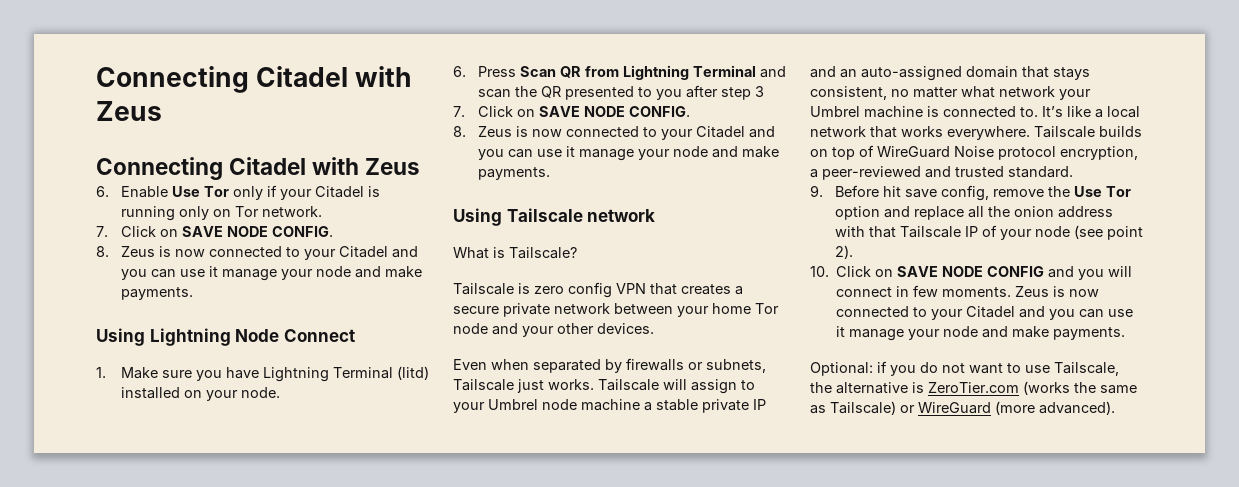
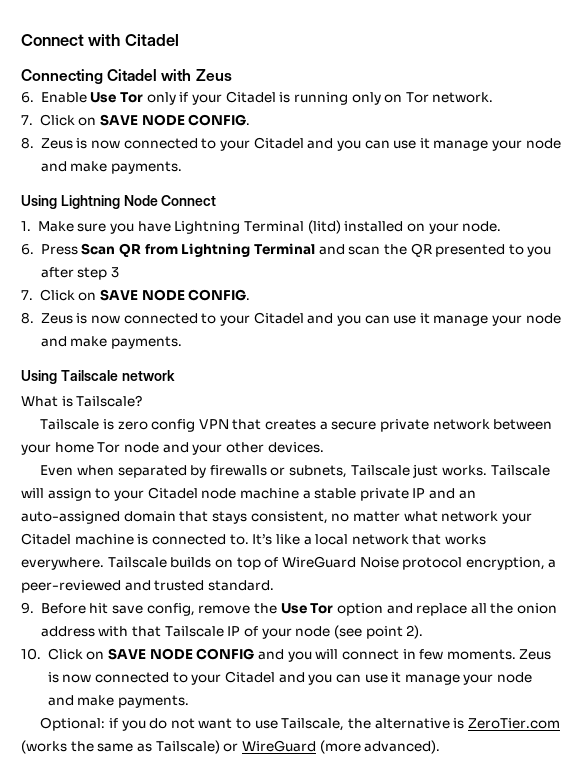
[96,66,413,93] [96,101,162,121] Connecting Citadel with Zeus -> [21,34,179,46] Connect with Citadel
[488,399,538,410] Umbrel -> [147,487,198,499] Citadel
[810,106,860,117] Umbrel -> [21,533,71,545] Citadel

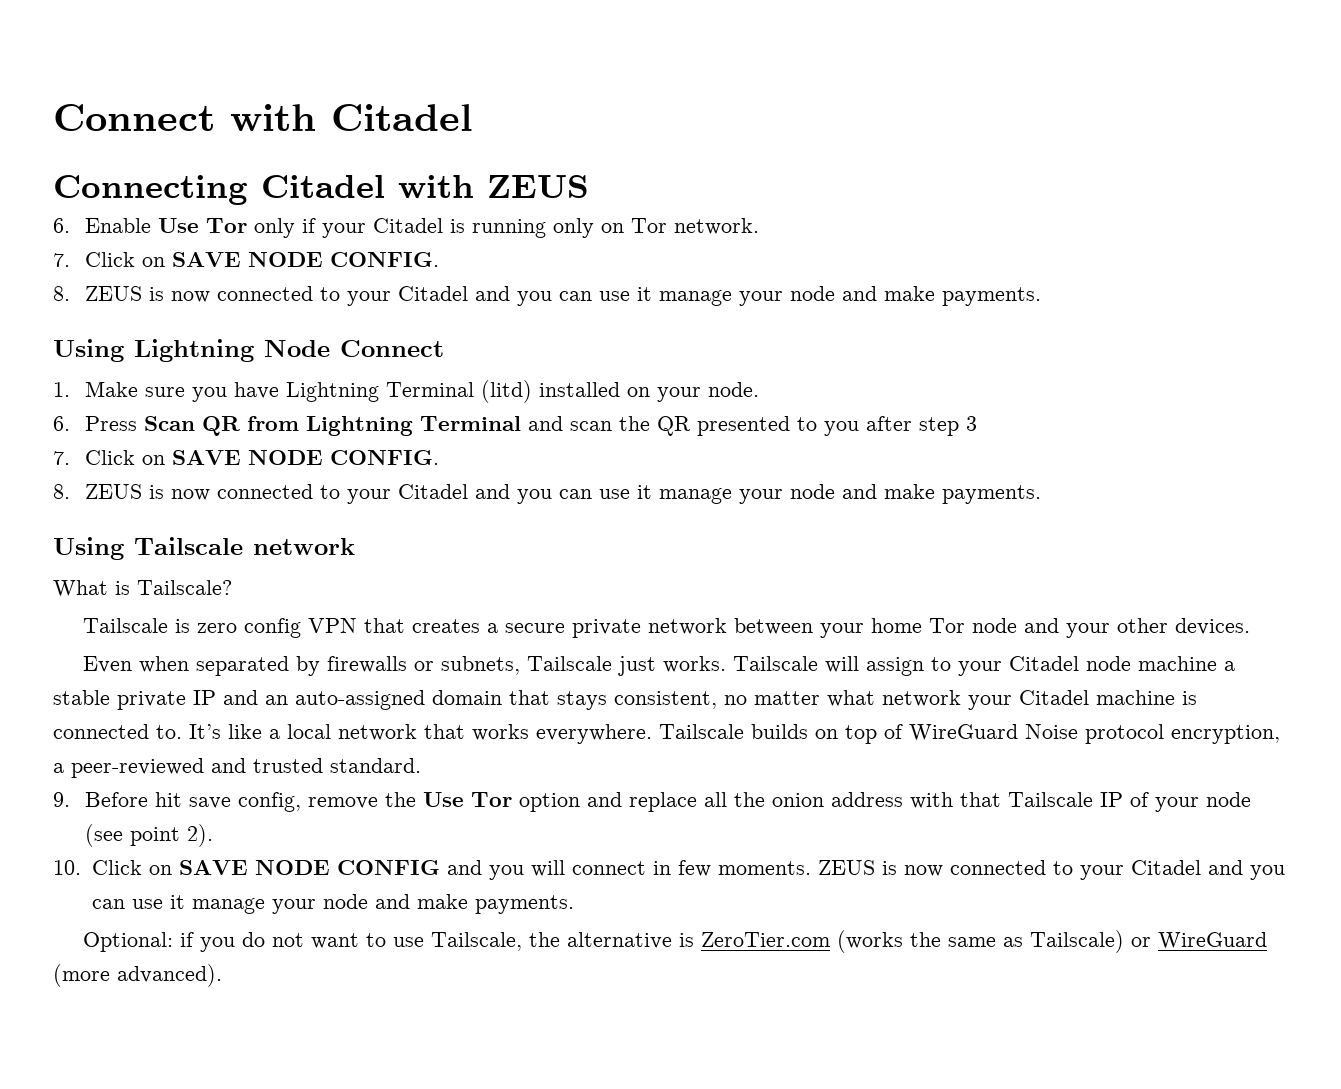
[195,69,232,81] Zeus -> [487,175,589,198] ZEUS
[40,138,73,149] Zeus -> [84,286,142,301] ZEUS
[40,313,73,324] Zeus -> [84,484,142,499] ZEUS
[519,649,552,660] Zeus -> [817,860,875,875] ZEUS

